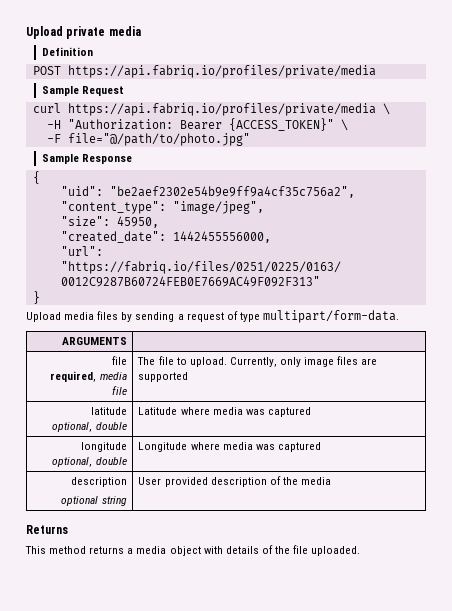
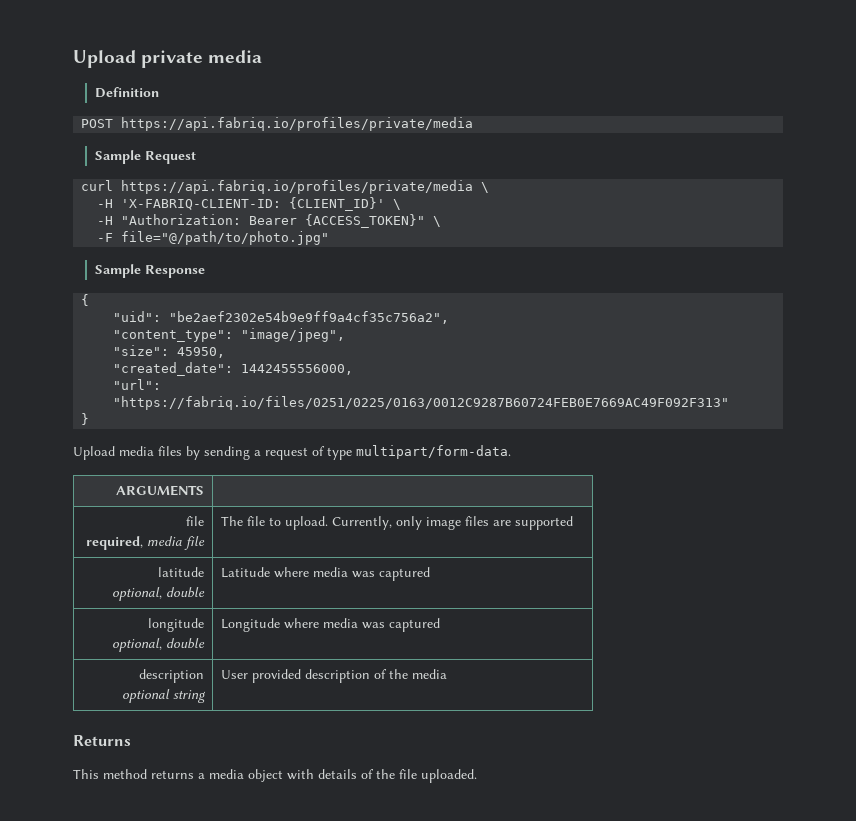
(390, 109) none -> [97,197,402,211] // -H 'X-FABRIQ-CLIENT-ID: {CLIENT_ID}' \

